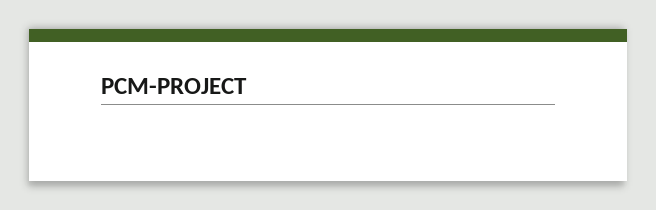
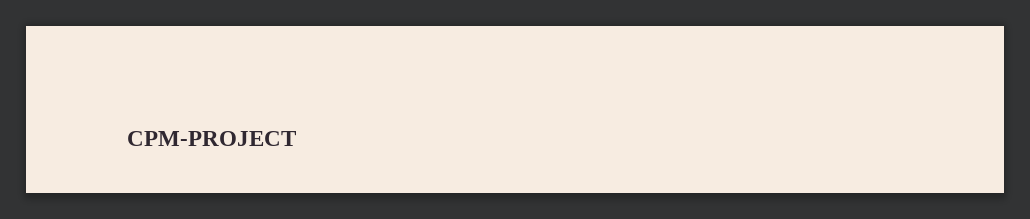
[101,78,247,94] PCM-PROJECT -> [127,131,296,146] CPM-PROJECT

